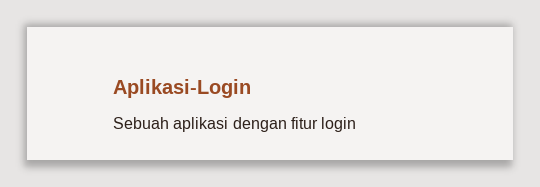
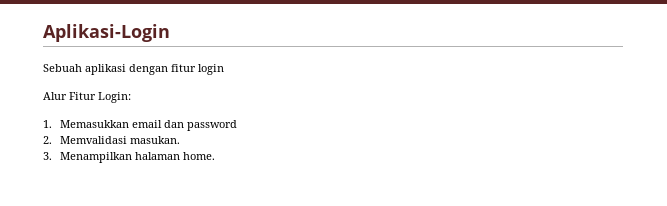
(357, 124) none -> [43,92,131,103] [43,120,237,131] [43,136,180,144] [43,152,215,163] // Alur Fitur Login: // 1. Memasukkan email dan password // 2. Memvalidasi masukan. // 3. Menampilkan halaman home.

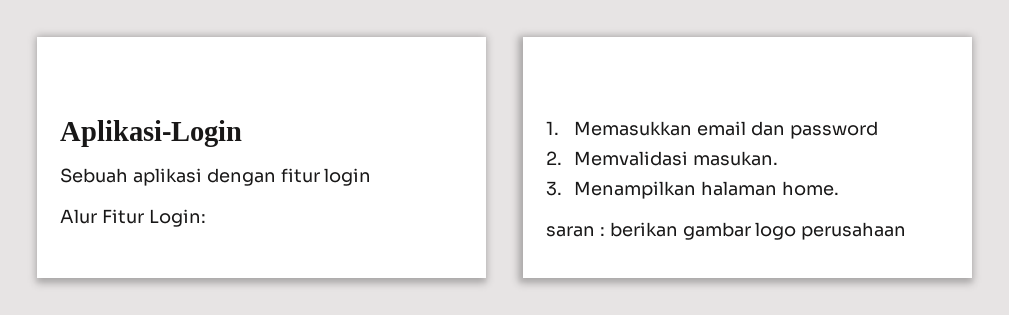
(215, 156) none -> [546,222,907,240] // saran : berikan gambar logo perusahaan

